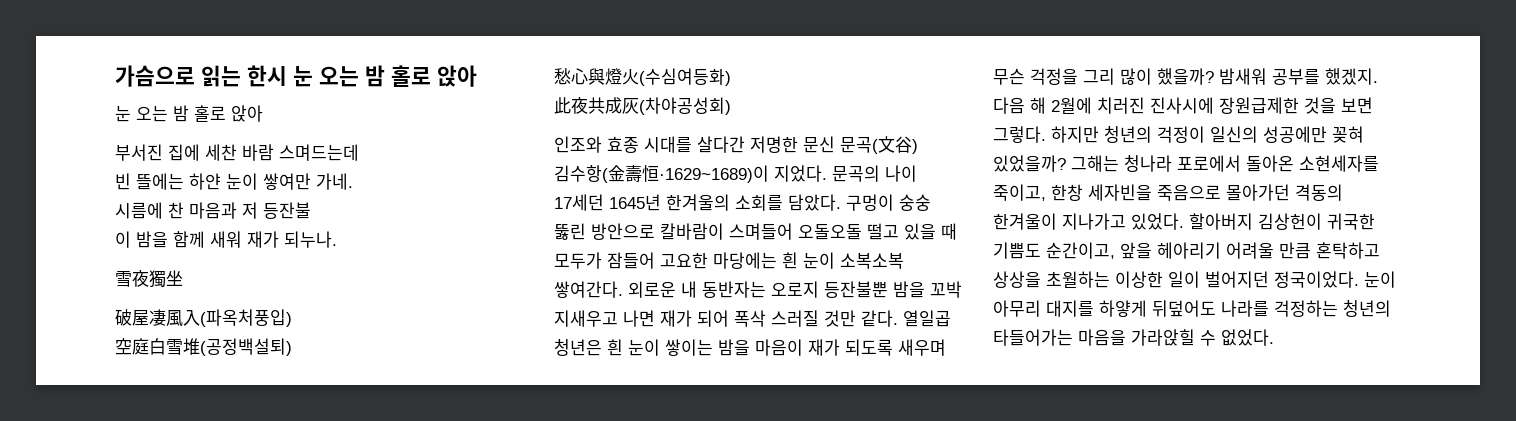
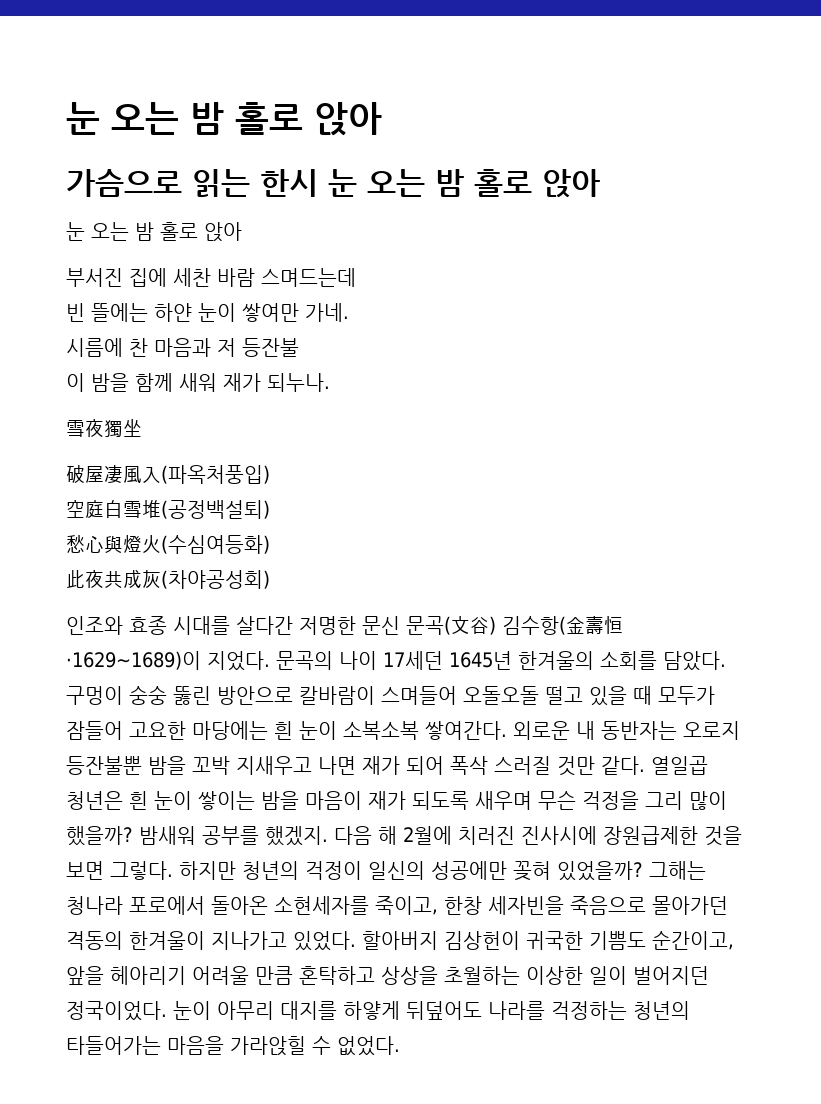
(115, 76) none -> [66,102,382,136] 눈 오는 밤 홀로 앉아 //

